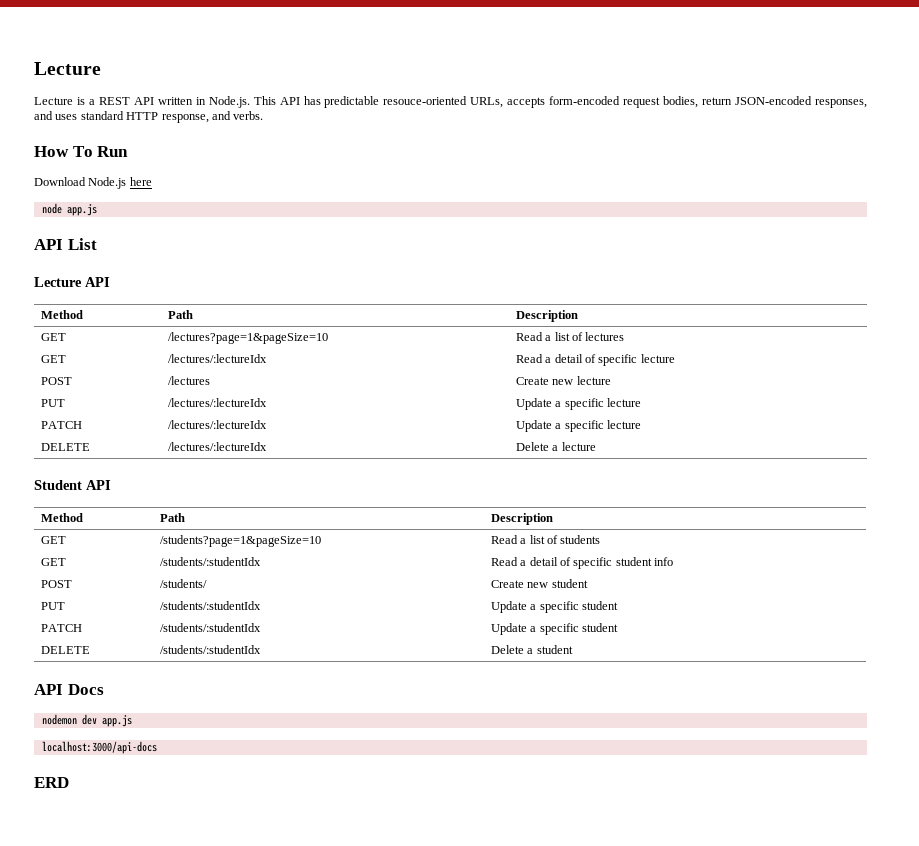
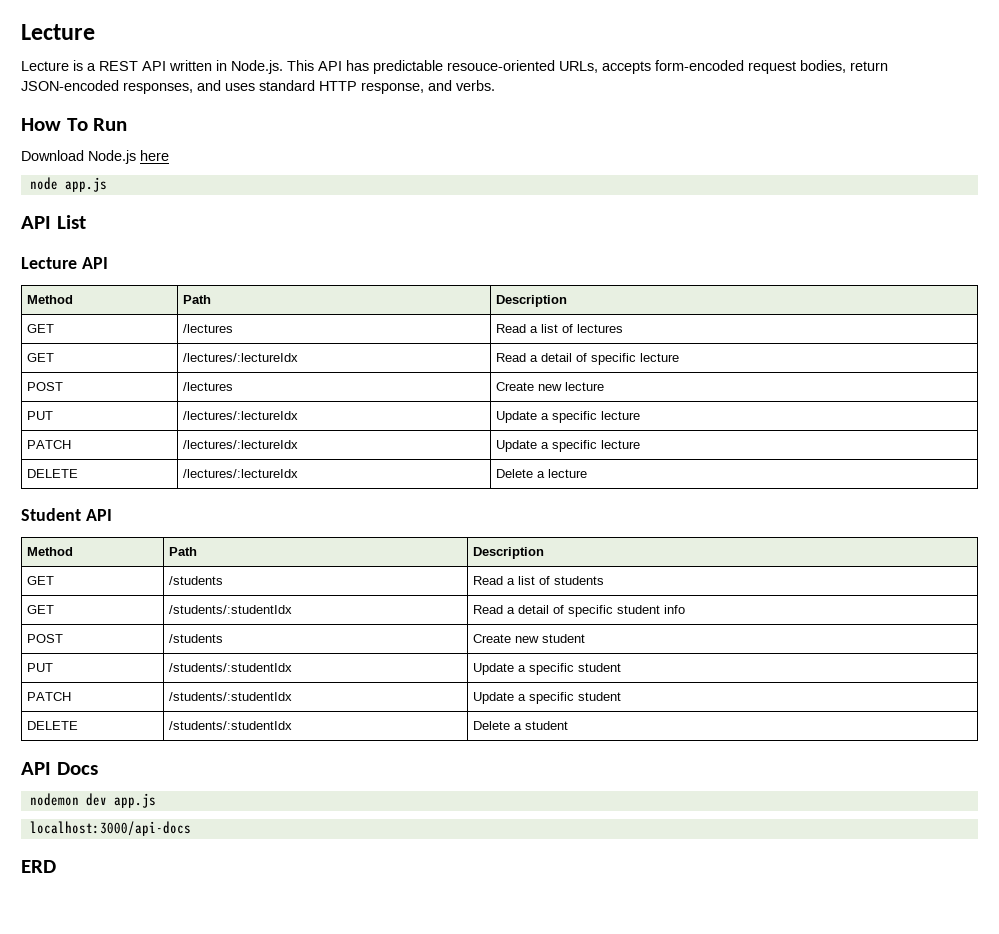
[167,332,328,344] /lectures?page=1&pageSize=10 -> [182,324,233,333] /lectures
[159,535,321,547] /students?page=1&pageSize=10 -> [168,576,223,585] /students
[159,579,207,588] /students/ -> [168,634,223,643] /students

